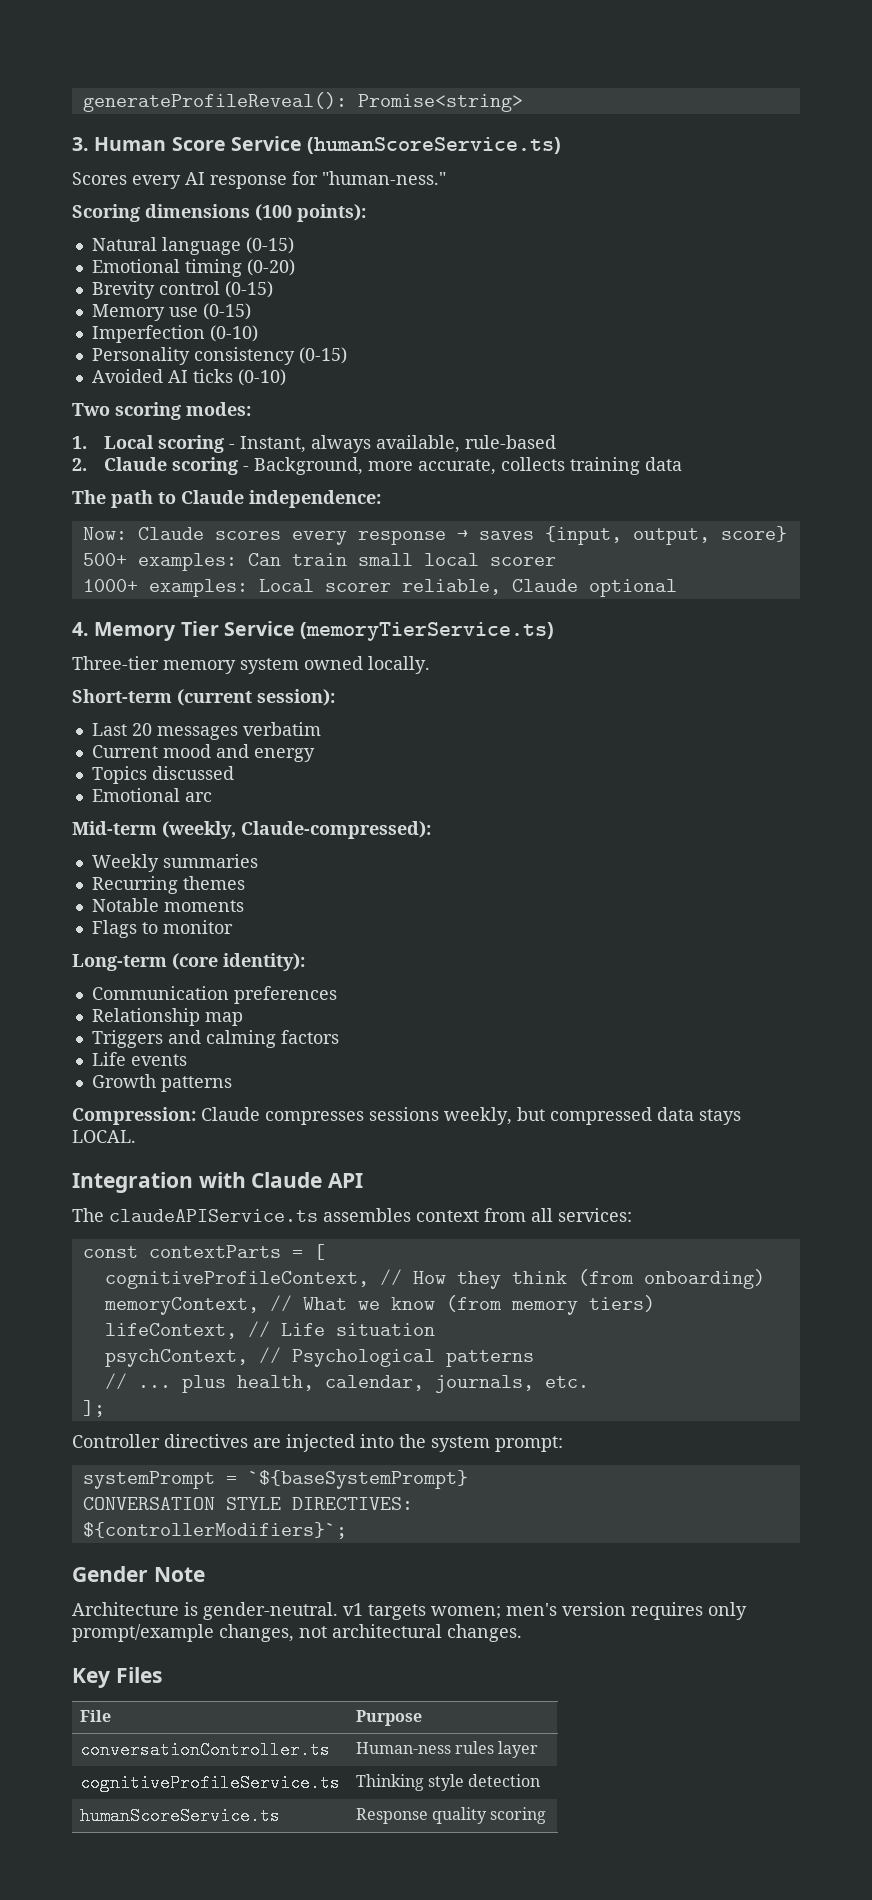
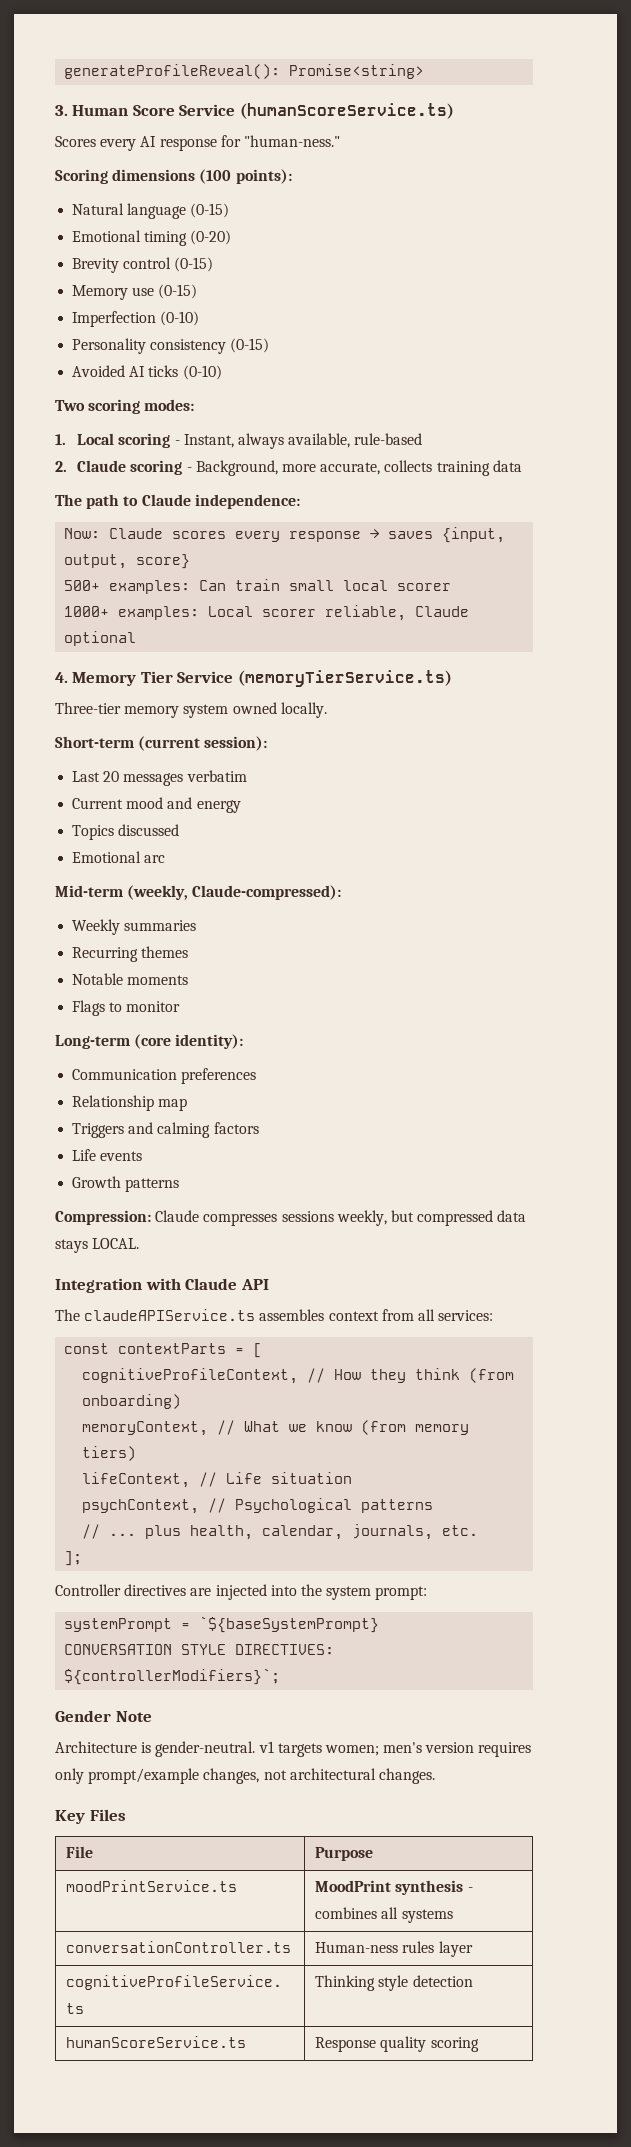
(422, 1718) none -> [66,1880,238,1892] [315,1880,473,1895] [315,1907,453,1923] // moodPrintService.ts | MoodPrint synthesis - combines all systems

